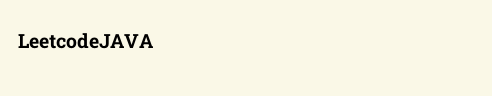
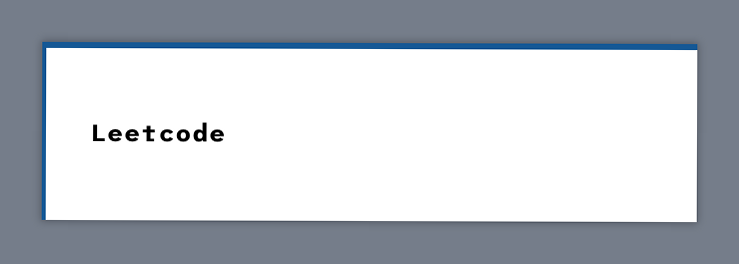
[18,33,153,49] LeetcodeJAVA -> [89,122,227,143] Leetcode

